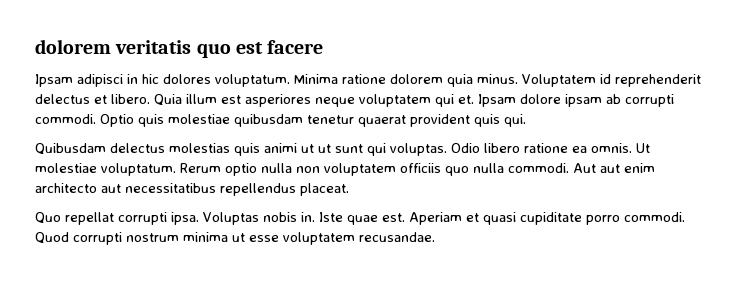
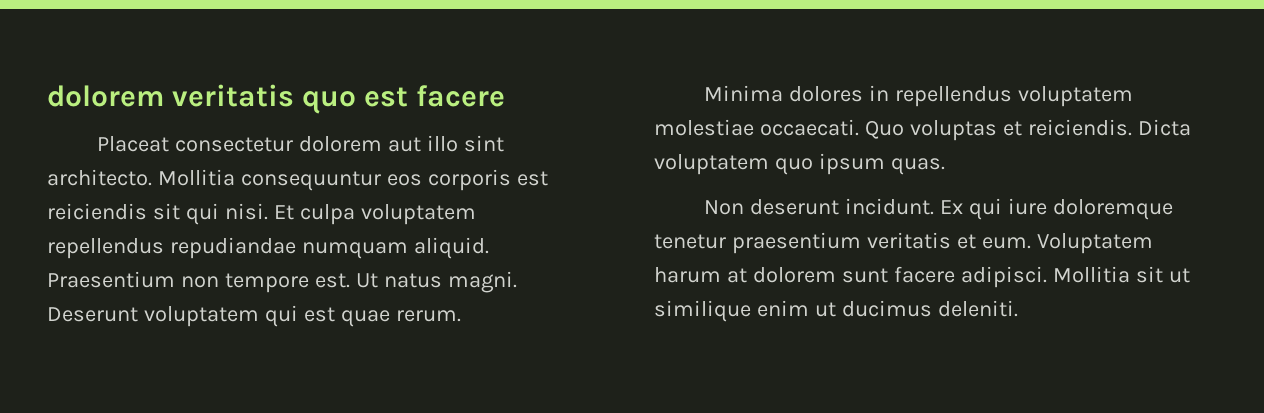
[35,74,701,87] [35,94,674,107] [35,114,526,127] [35,143,650,156] [35,163,655,176] [35,183,349,196] [35,212,685,225] [35,232,435,245] Ipsam adipisci in hic dolores voluptatum. Minima ratione dolorem quia minus. Voluptatem id reprehenderit delectus et libero. Quia illum est asperiores neque voluptatem qui et. Ipsam dolore ipsam ab corrupti commodi. Optio quis molestiae quibusdam tenetur quaerat provident quis qui. // Quibusdam delectus molestias quis animi ut ut sunt qui voluptas. Odio libero ratione ea omnis. Ut molestiae voluptatum. Rerum optio nulla non voluptatem officiis quo nulla commodi. Aut aut enim architecto aut necessitatibus repellendus placeat. // Quo repellat corrupti ipsa. Voluptas nobis in. Iste quae est. Aperiam et quasi cupiditate porro commodi. Quod corrupti nostrum minima ut esse voluptatem recusandae. -> [97,135,504,152] [47,169,548,191] [47,203,476,225] [47,237,489,259] [47,271,517,293] [47,305,461,327] [704,85,1133,107] [654,119,1191,141] [654,153,945,175] [704,198,1173,220] [654,232,1153,254] [654,266,1190,288] [654,300,1018,322] Placeat consectetur dolorem aut illo sint architecto. Mollitia consequuntur eos corporis est reiciendis sit qui nisi. Et culpa voluptatem repellendus repudiandae numquam aliquid. Praesentium non tempore est. Ut natus magni. Deserunt voluptatem qui est quae rerum. // Minima dolores in repellendus voluptatem molestiae occaecati. Quo voluptas et reiciendis. Dicta voluptatem quo ipsum quas. // Non deserunt incidunt. Ex qui iure doloremque tenetur praesentium veritatis et eum. Voluptatem harum at dolorem sunt facere adipisci. Mollitia sit ut similique enim ut ducimus deleniti.

